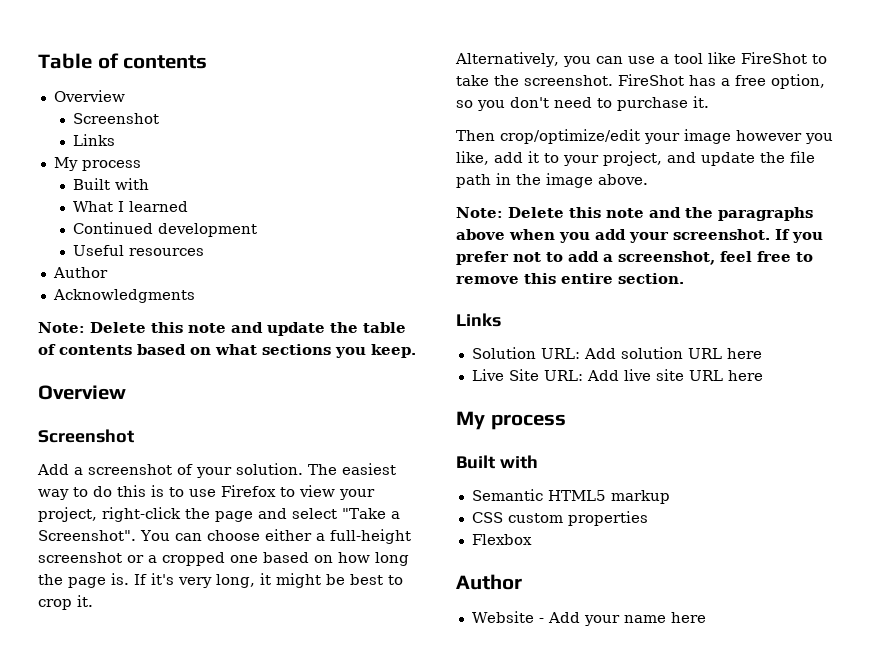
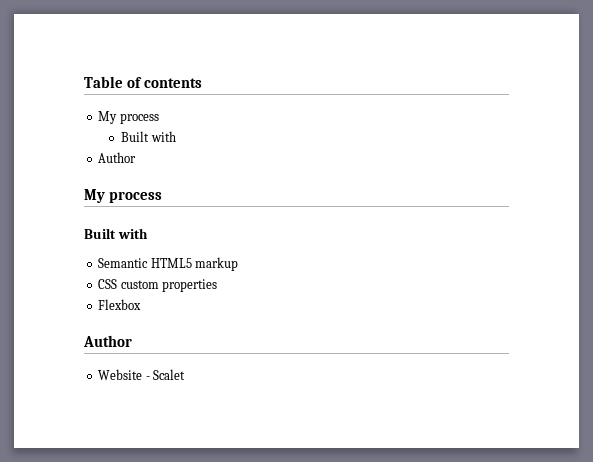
[53,90,125,102] [73,113,160,124] [73,134,116,146] [53,157,141,171] [73,178,150,190] [73,201,189,212] [73,222,258,237] [73,245,205,256] [52,267,108,278] [52,289,195,303] [38,322,406,336] [38,344,416,358] [38,385,126,400] [38,429,134,443] [37,463,396,478] [38,485,375,500] [38,507,400,522] [38,529,411,544] [38,552,409,566] [38,573,403,588] [38,595,93,610] [455,52,827,67] [456,74,825,89] [456,96,709,111] [456,129,833,144] [456,151,815,166] [456,173,648,188] [456,207,813,221] [456,229,823,243] [456,251,813,265] [456,273,684,284] [456,313,501,327] [471,347,762,359] [471,369,763,381] // Overview // Screenshot // Links // My process // Built with // What I learned // Continued development // Useful resources // Author // Acknowledgments // Note: Delete this note and update the table of contents based on what sections you keep. // Overview // Screenshot // Add a screenshot of your solution. The easiest way to do this is to use Firefox to view your project, right-click the page and select "Take a Screenshot". You can choose either a full-height screenshot or a cropped one based on how long the page is. If it's very long, it might be best to crop it. // Alternatively, you can use a tool like FireShot to take the screenshot. FireShot has a free option, so you don't need to purchase it. // Then crop/optimize/edit your image however you like, add it to your project, and update the file path in the image above. // Note: Delete this note and the paragraphs above when you add your screenshot. If you prefer not to add a screenshot, feel free to remove this entire section. // Links // Solution URL: Add solution URL here // Live Site URL: Add live site URL here -> [98,111,159,124] [121,131,176,142] [98,152,137,163] // My process // Built with // Author
[547,612,706,626] Add your name here -> [153,369,186,380] Scalet

